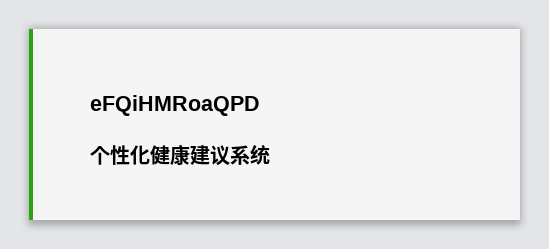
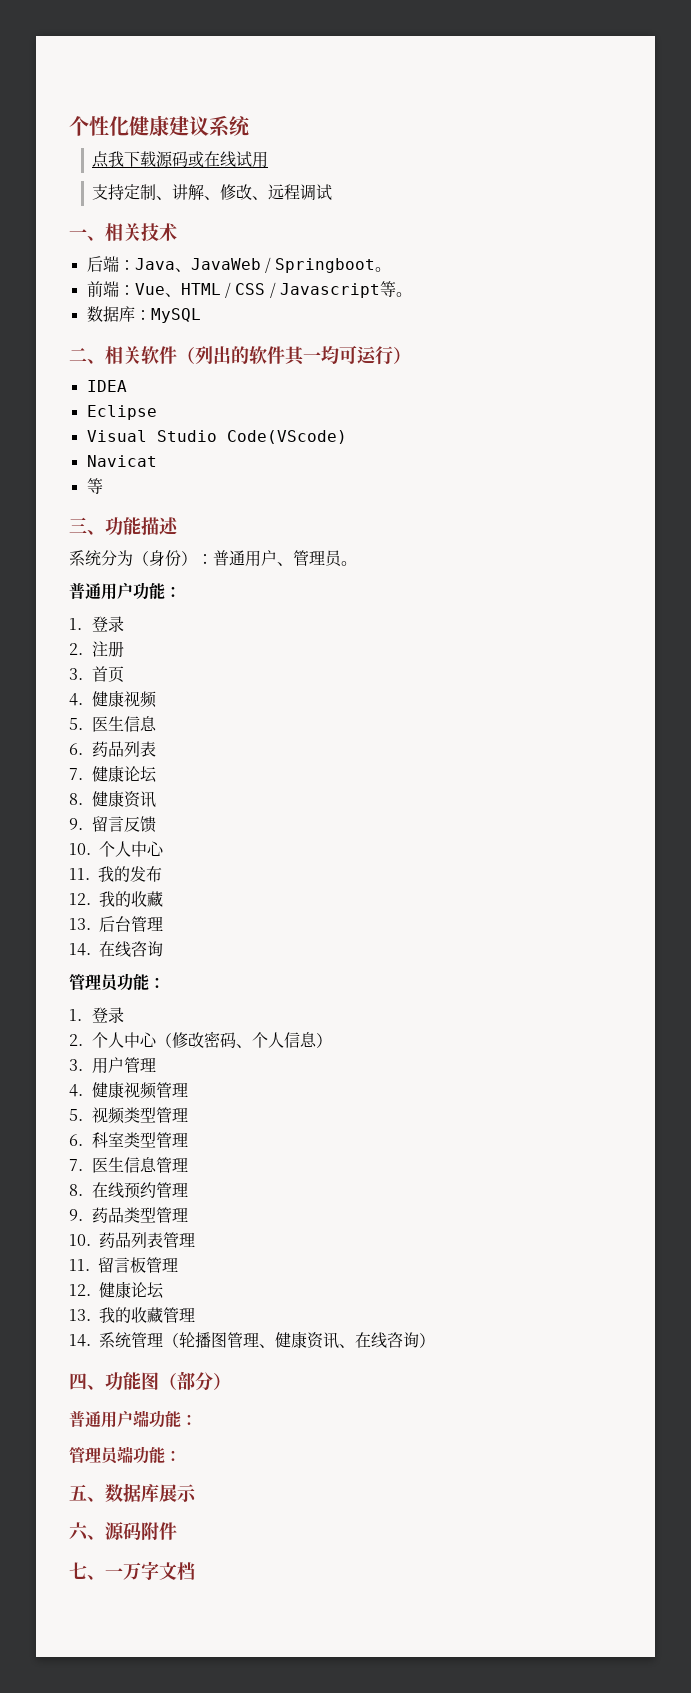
[90,95,260,116] eFQiHMRoaQPD // -> (69, 126) none
(270, 154) none -> [92,151,269,168] [92,184,333,201] [69,223,177,242] [86,256,392,273] [86,281,412,298] [86,306,201,323] [69,345,411,366] [86,380,127,392] [86,405,157,420] [86,430,347,444] [86,455,157,467] [86,478,103,494] [69,517,179,535] [69,550,357,567] [69,582,181,600] [69,616,125,632] [69,641,125,657] [69,666,125,683] [69,690,158,708] [69,716,158,732] [69,741,157,757] [69,765,158,783] [69,790,157,808] [69,816,157,833] [69,841,164,857] [69,866,162,882] [69,891,163,907] [69,916,163,932] [69,941,163,957] [69,973,165,992] [69,1007,125,1023] [69,1031,333,1048] [69,1057,157,1074] [69,1081,189,1099] [69,1107,189,1124] [69,1132,189,1148] [69,1157,189,1173] [69,1182,189,1199] [69,1207,189,1223] [69,1232,195,1248] [69,1257,178,1273] [69,1281,164,1299] [69,1307,195,1323] [69,1331,435,1349] [69,1371,231,1391] [69,1410,197,1428] [69,1446,181,1465] [69,1483,197,1502] [69,1522,177,1541] [69,1561,195,1580] // 点我下载源码或在线试用 // 支持定制、讲解、修改、远程调试 // 一、相关技术 // 后端：Java、JavaWeb / Springboot。 // 前端：Vue、HTML / CSS / Javascript等。 // 数据库：MySQL // 二、相关软件（列出的软件其一均可运行） // IDEA // Eclipse // Visual Studio Code(VScode) // Navicat // 等 // 三、功能描述 // 系统分为（身份）：普通用户、管理员。 // 普通用户功能： // 1.登录 // 2.注册 // 3.首页 // 4.健康视频 // 5.医生信息 // 6.药品列表 // 7.健康论坛 // 8.健康资讯 // 9.留言反馈 // 10.个人中心 // 11.我的发布 // 12.我的收藏 // 13.后台管理 // 14.在线咨询 // 管理员功能： // 1.登录 // 2.个人中心（修改密码、个人信息） // 3.用户管理 // 4.健康视频管理 // 5.视频类型管理 // 6.科室类型管理 // 7.医生信息管理 // 8.在线预约管理 // 9.药品类型管理 // 10.药品列表管理 // 11.留言板管理 // 12.健康论坛 // 13.我的收藏管理 // 14.系统管理（轮播图管理、健康资讯、在线咨询） // 四、功能图（部分） // 普通用户端功能： // 管理员端功能： // 五、数据库展示 // 六、源码附件 // 七、一万字文档

